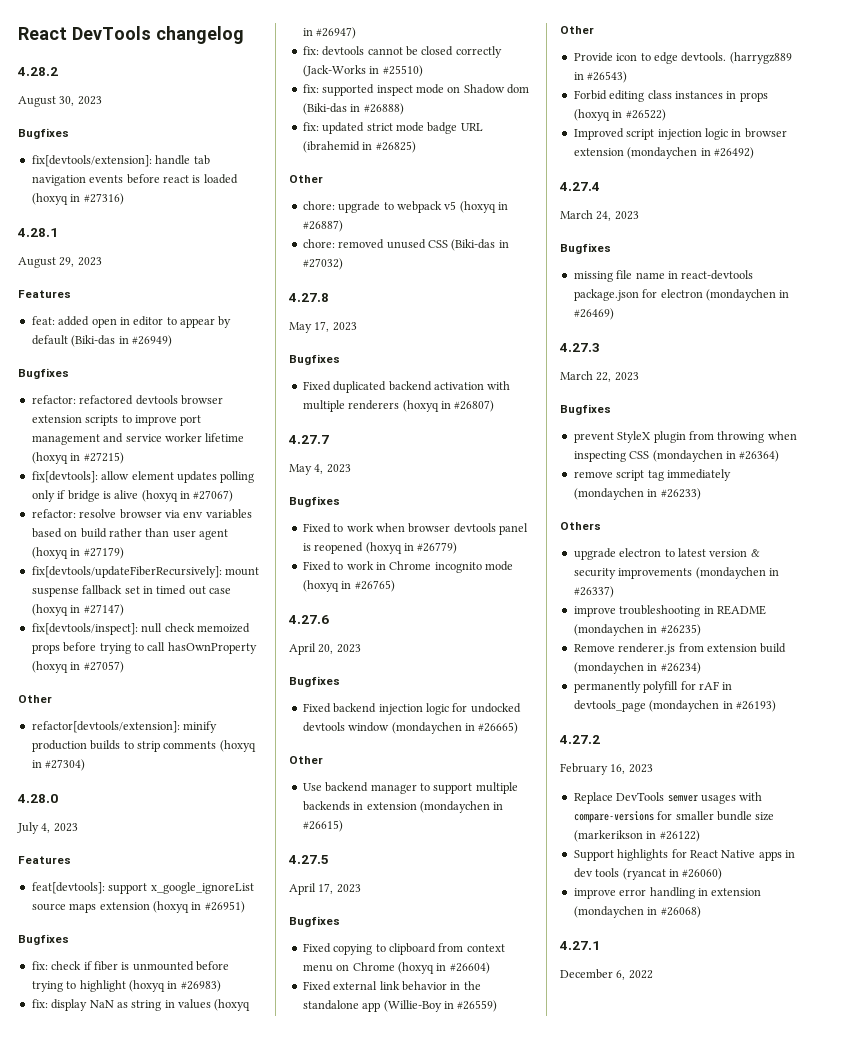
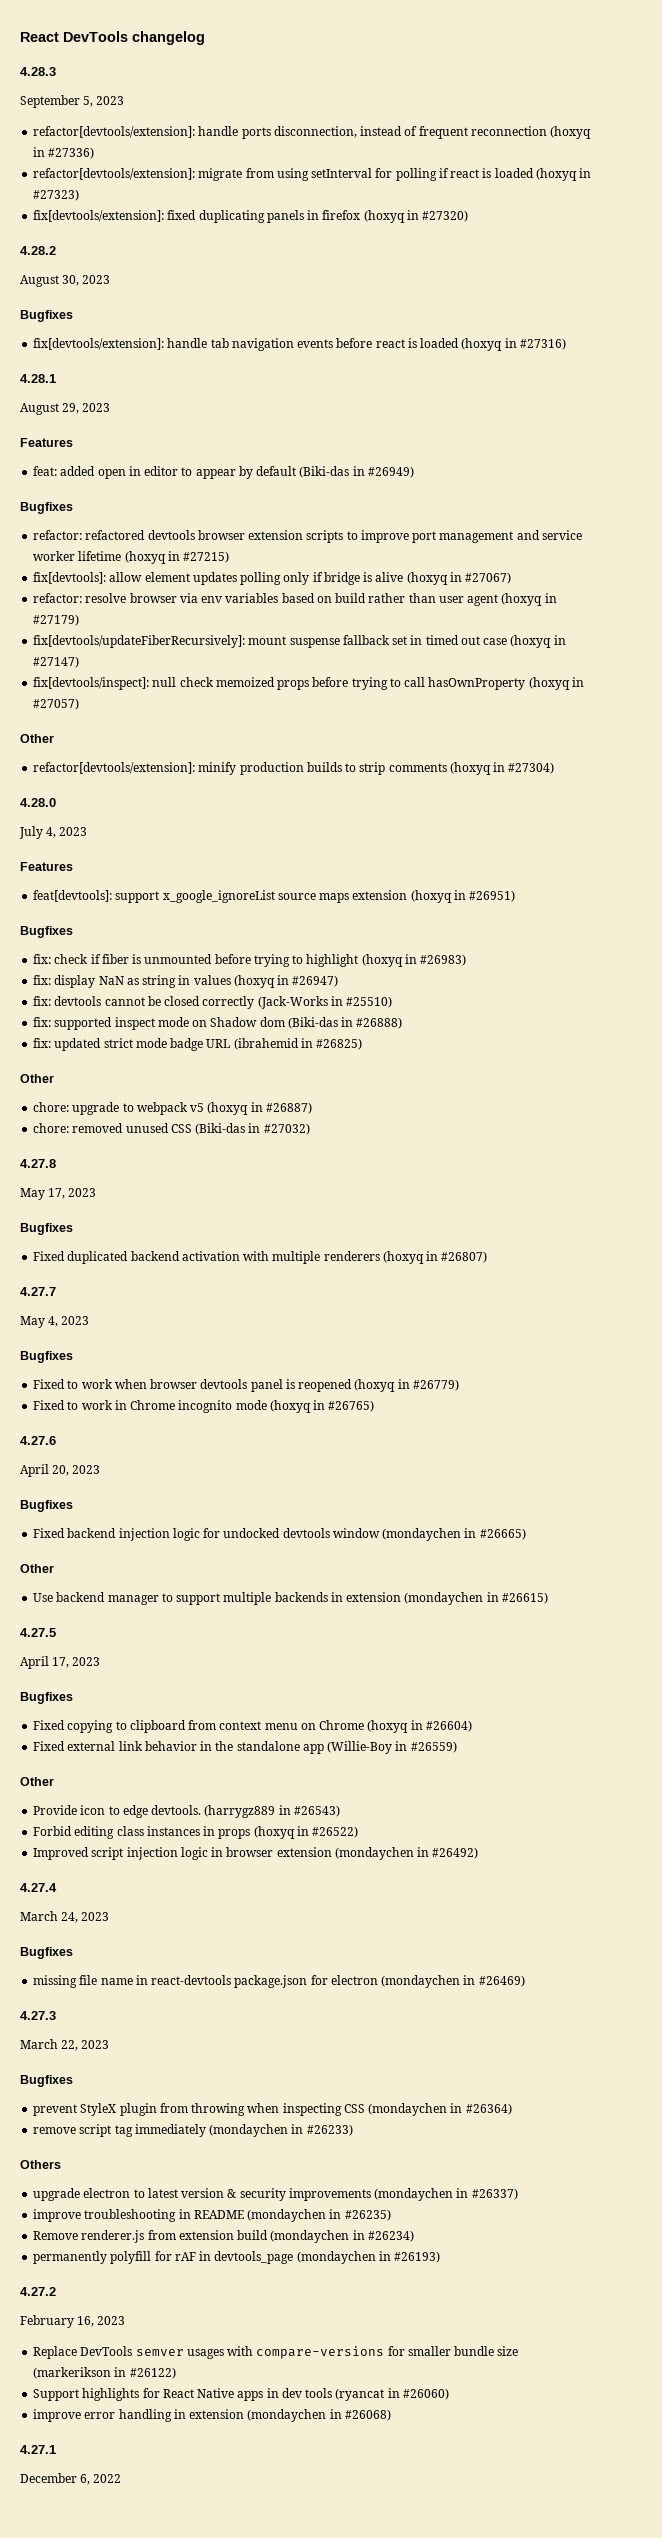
(244, 35) none -> [20,67,56,76] [20,95,125,108] [33,126,592,139] [33,147,95,159] [33,168,592,181] [33,189,80,201] [33,210,469,223] // 4.28.3 // September 5, 2023 // refactor[devtools/extension]: handle ports disconnection, instead of frequent reconnection (hoxyq in #27336) // refactor[devtools/extension]: migrate from using setInterval for polling if react is loaded (hoxyq in #27323) // fix[devtools/extension]: fixed duplicating panels in firefox (hoxyq in #27320)

